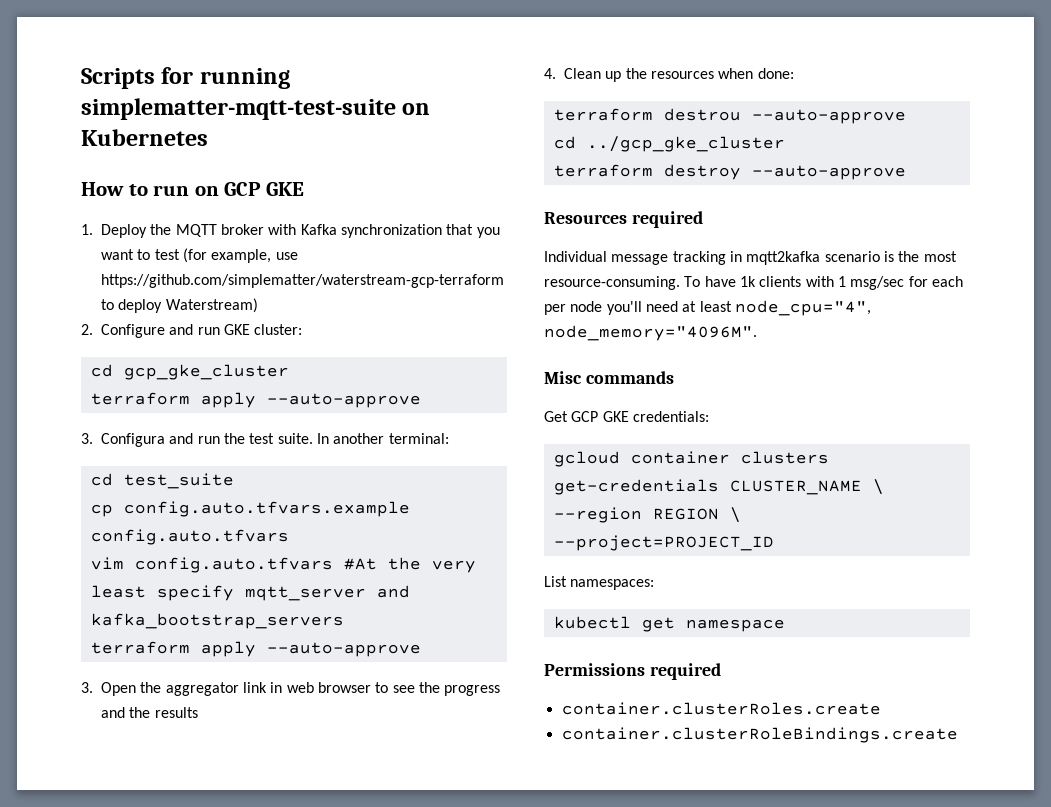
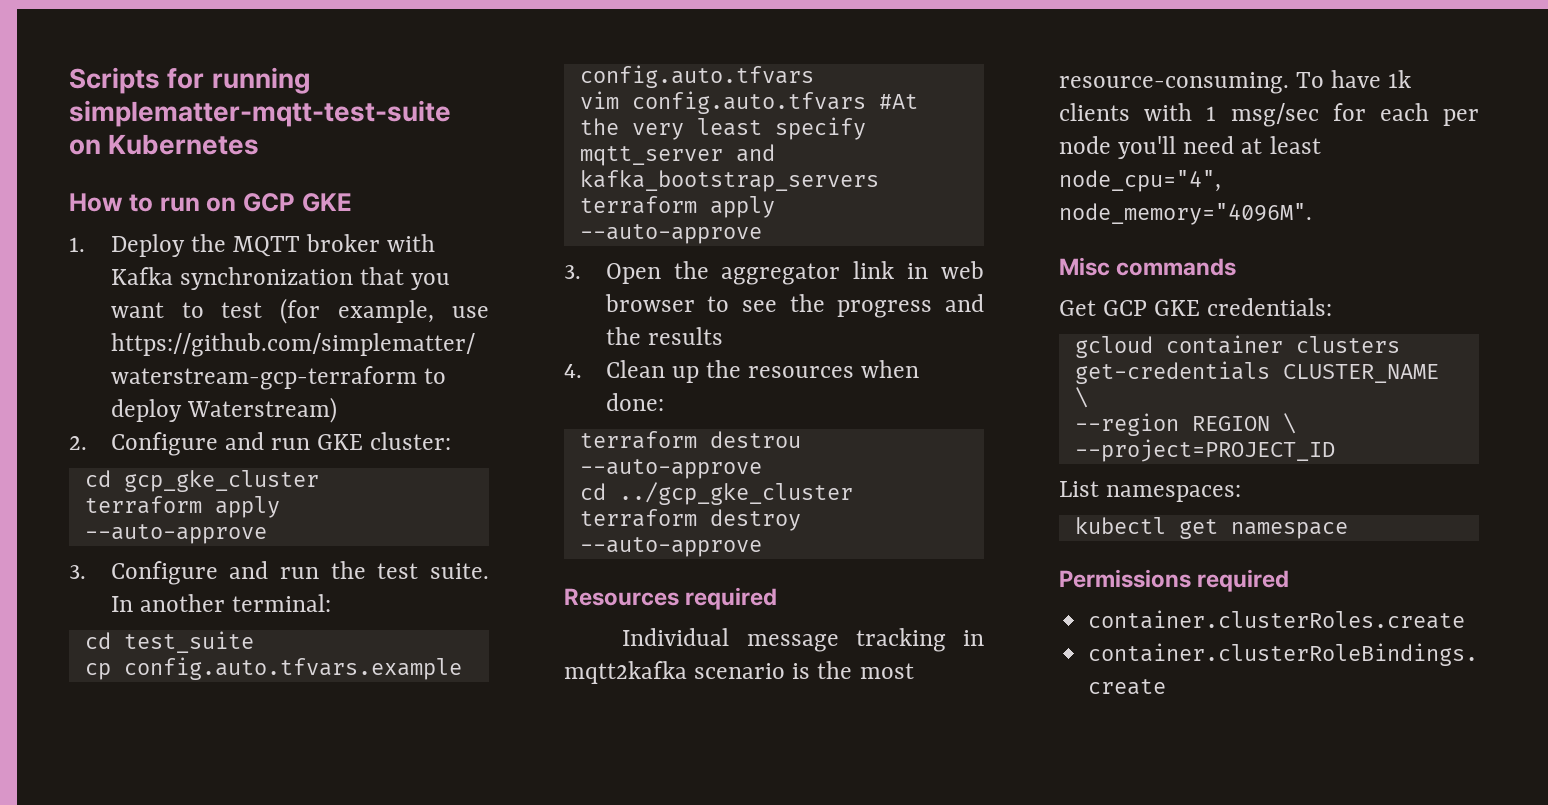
[101,433,165,447] Configura -> [110,561,218,585] Configure

